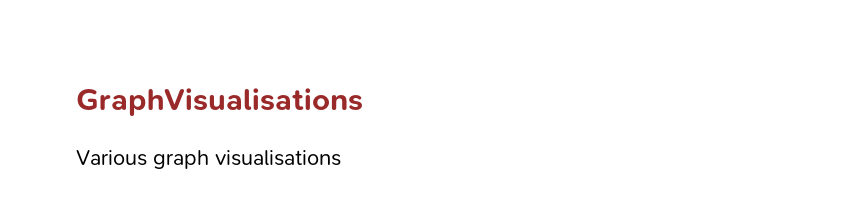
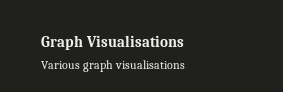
[76,88,363,116] GraphVisualisations -> [41,35,185,50] Graph Visualisations

